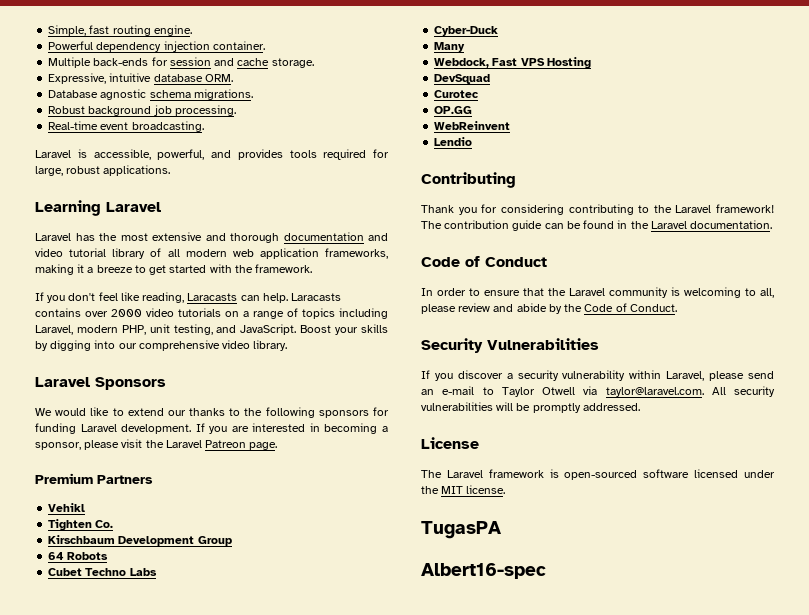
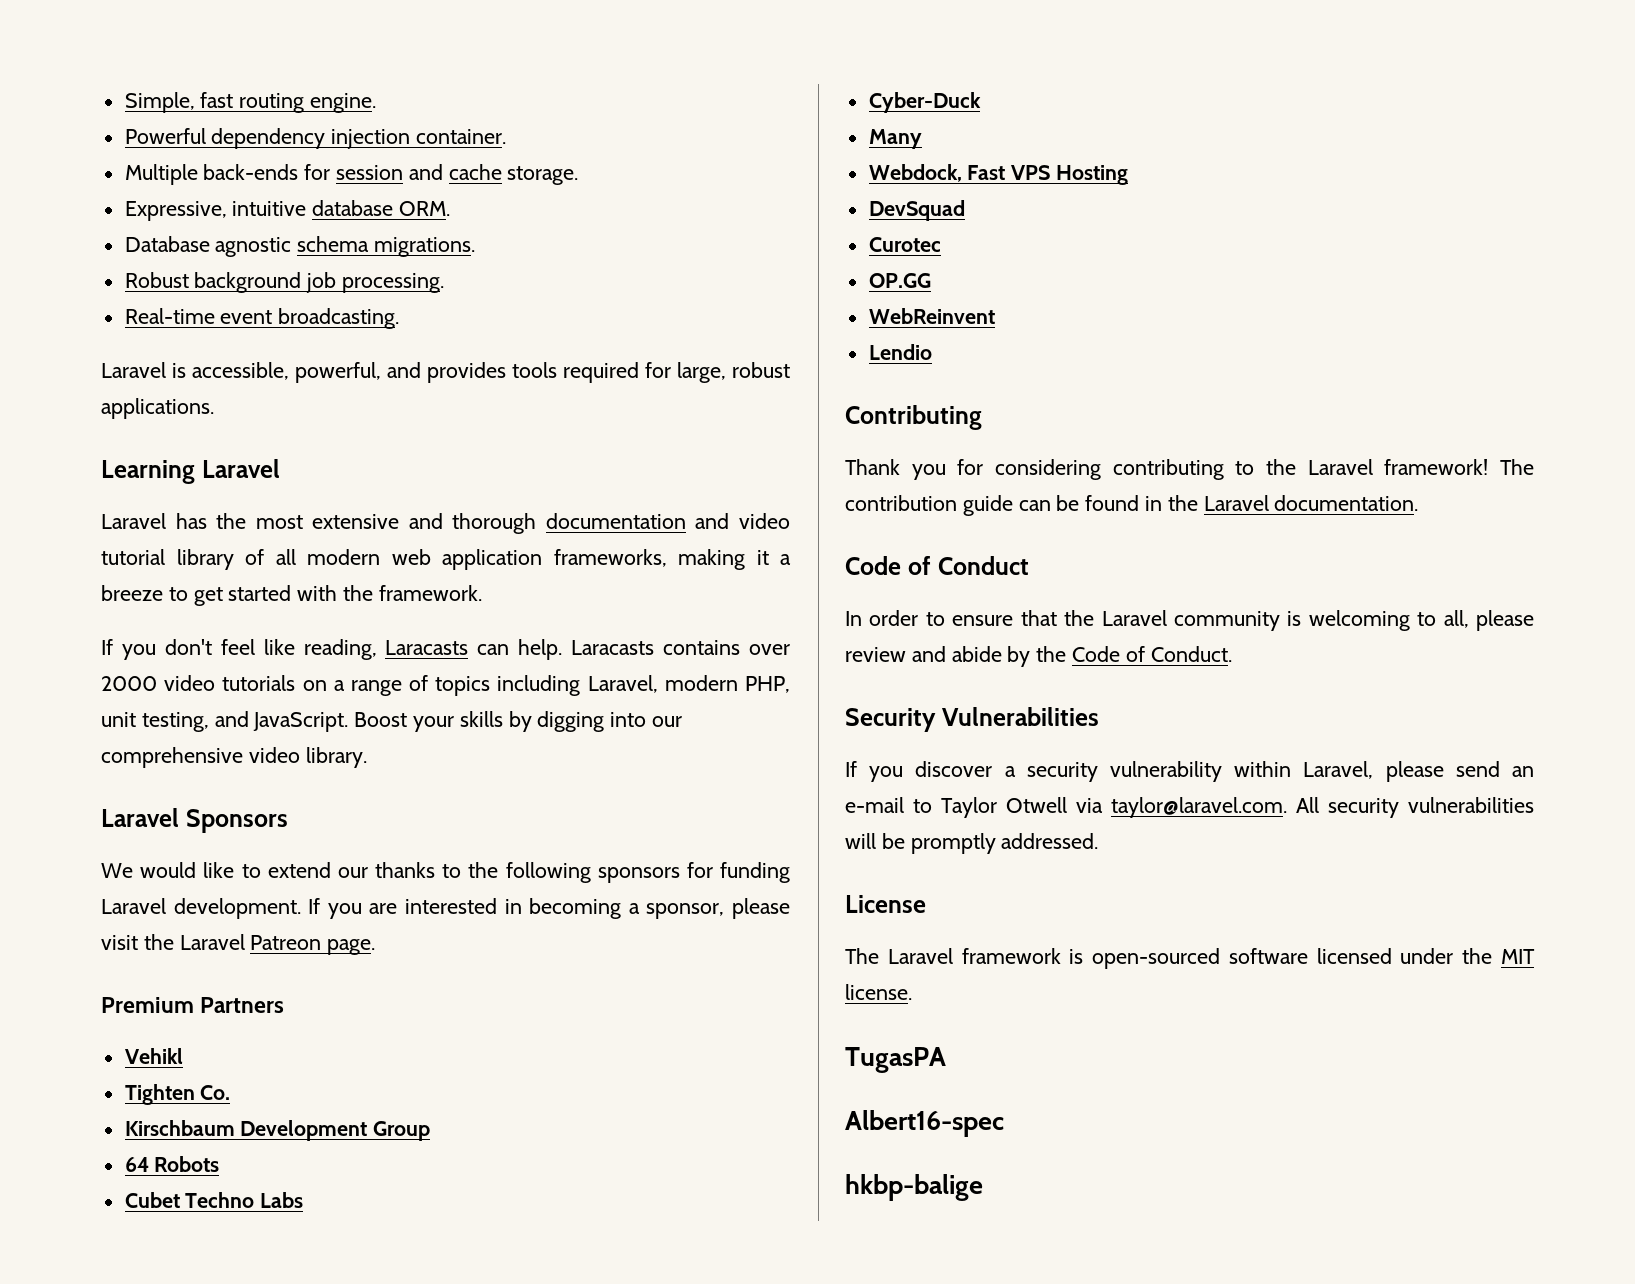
(546, 571) none -> [845,1174,983,1201] // hkbp-balige

